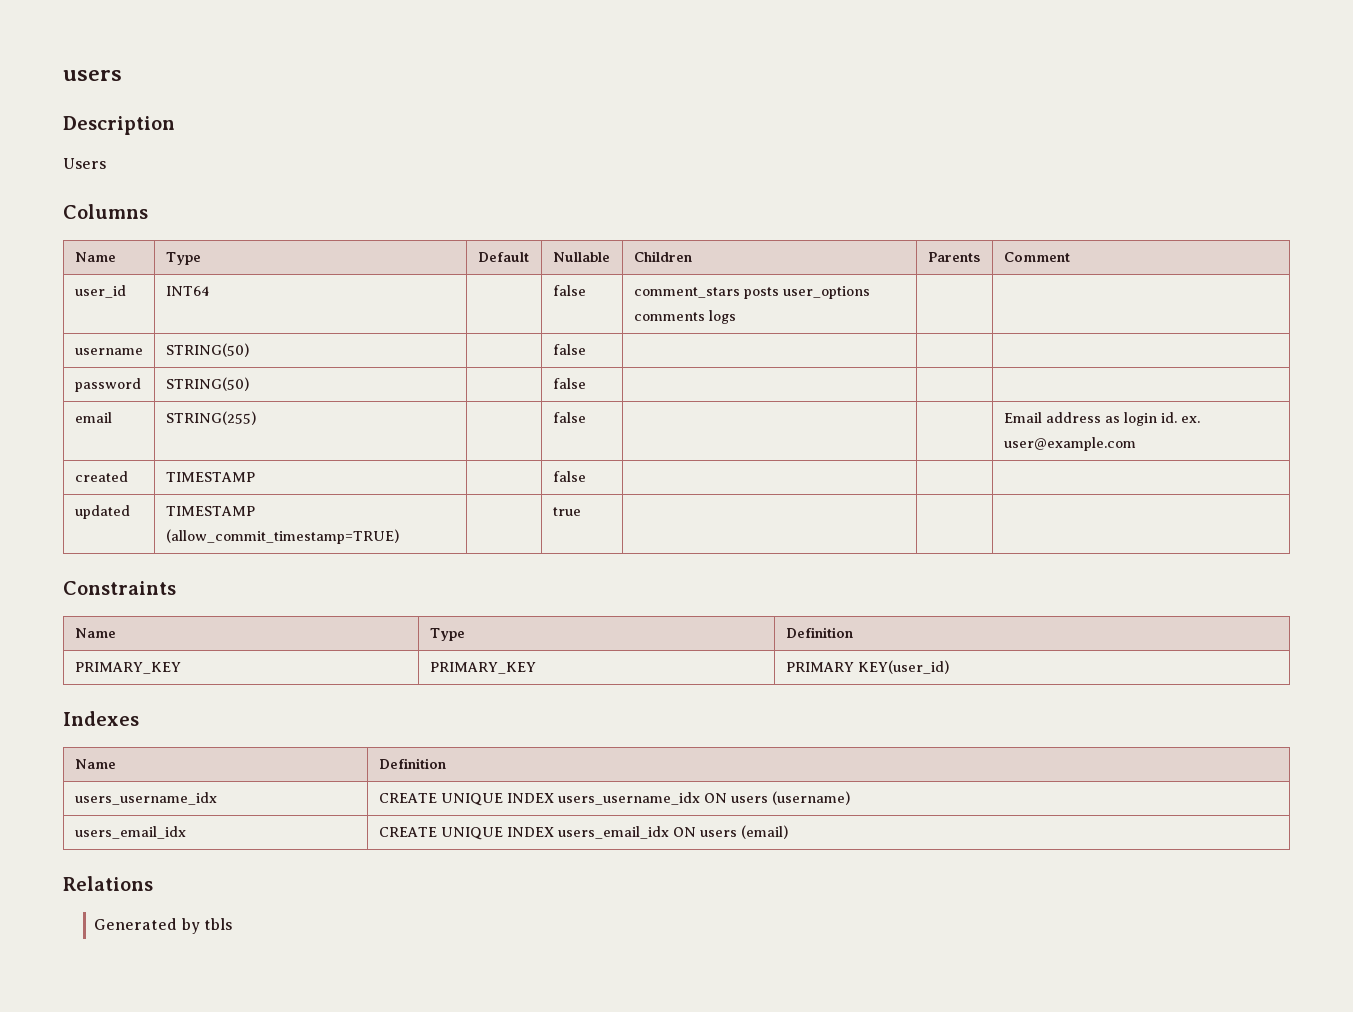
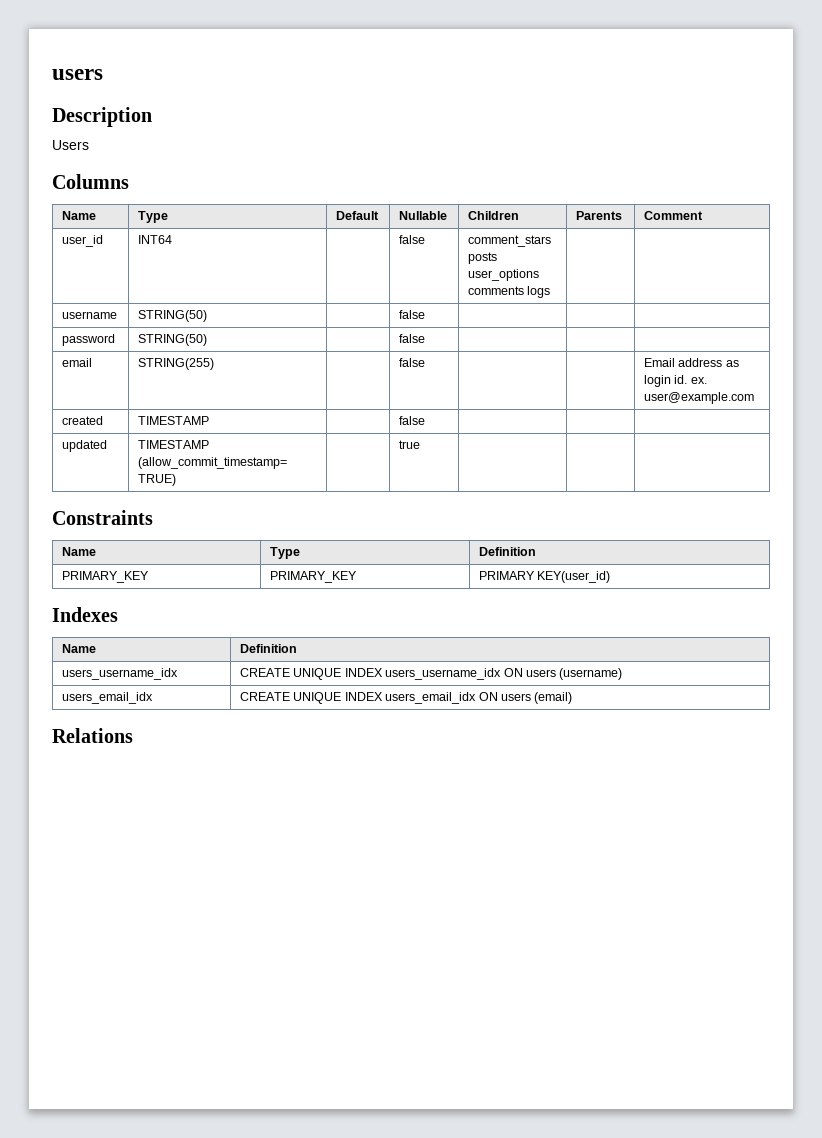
[94,918,233,934] // Generated by tbls -> (133, 735) none

